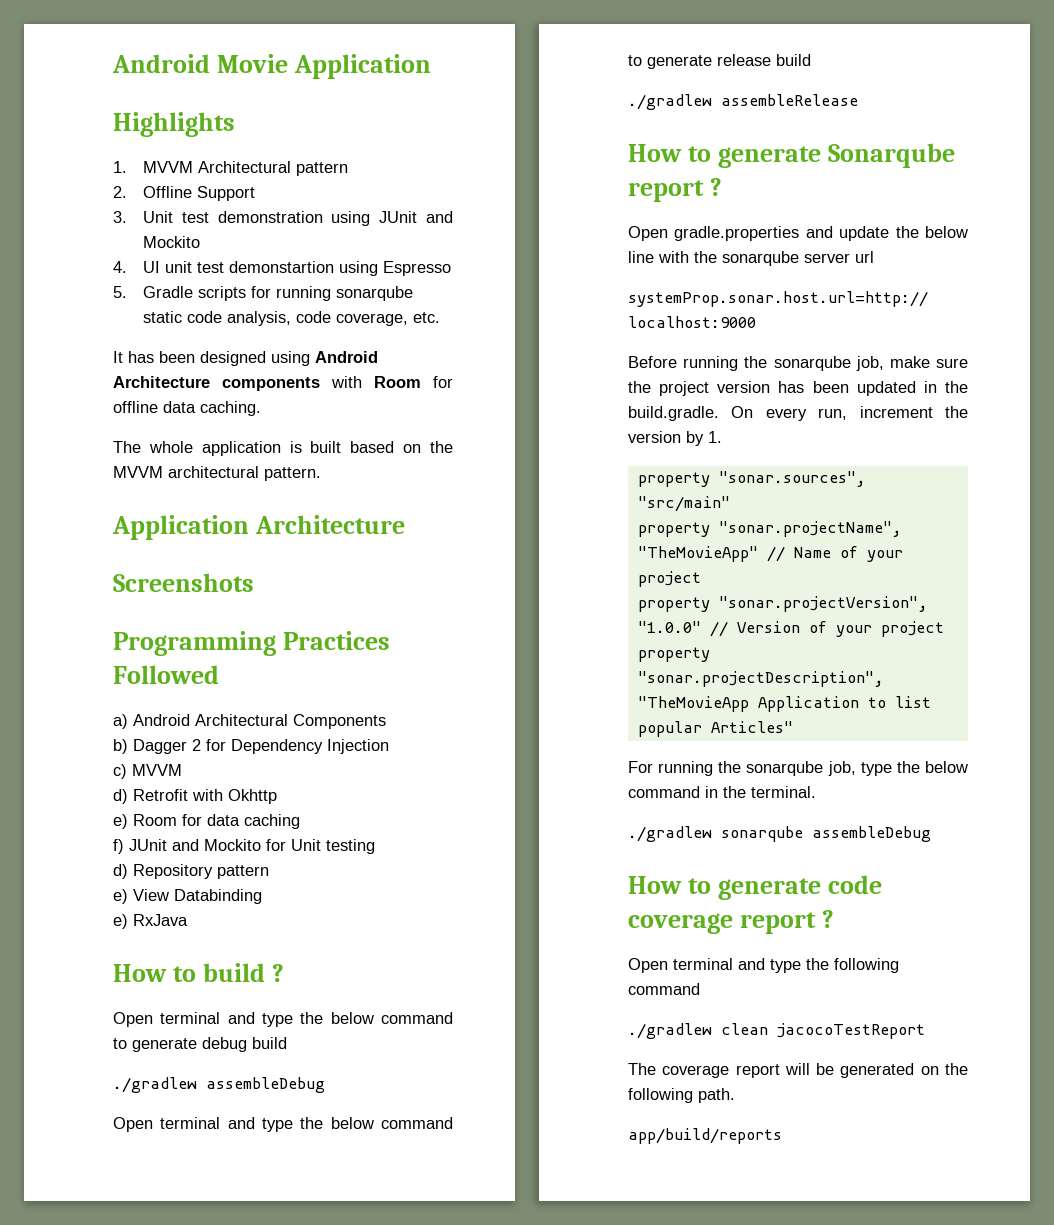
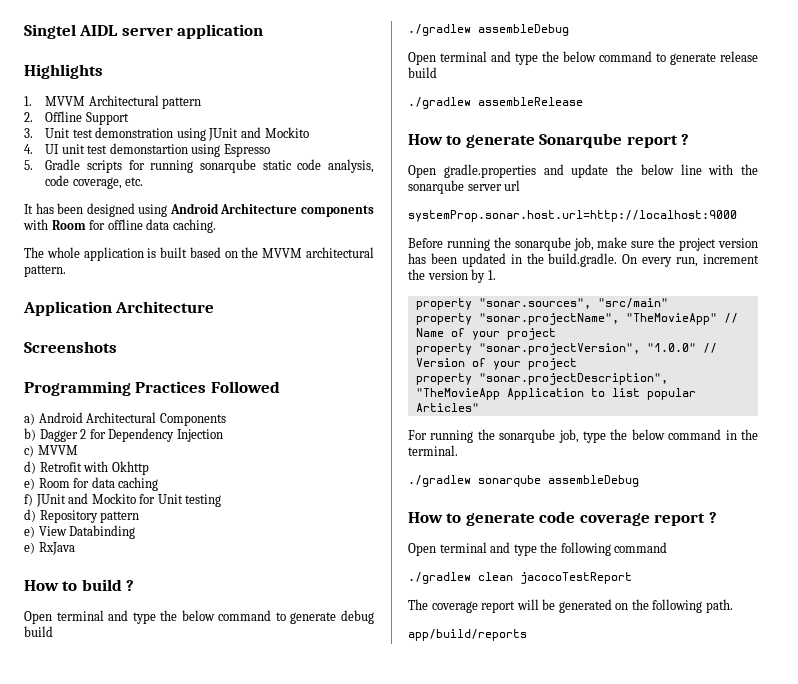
[112,54,432,79] Android Movie Application -> [24,24,264,39] Singtel AIDL server application

